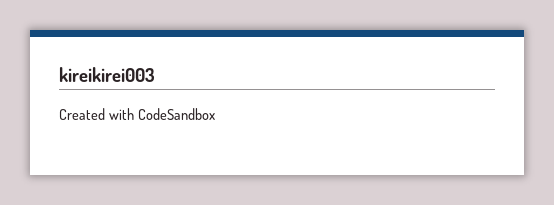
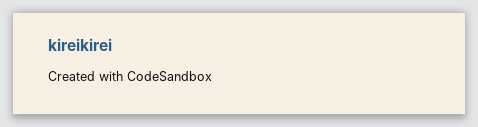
[59,67,155,82] kireikirei003 -> [48,38,112,51] kireikirei

